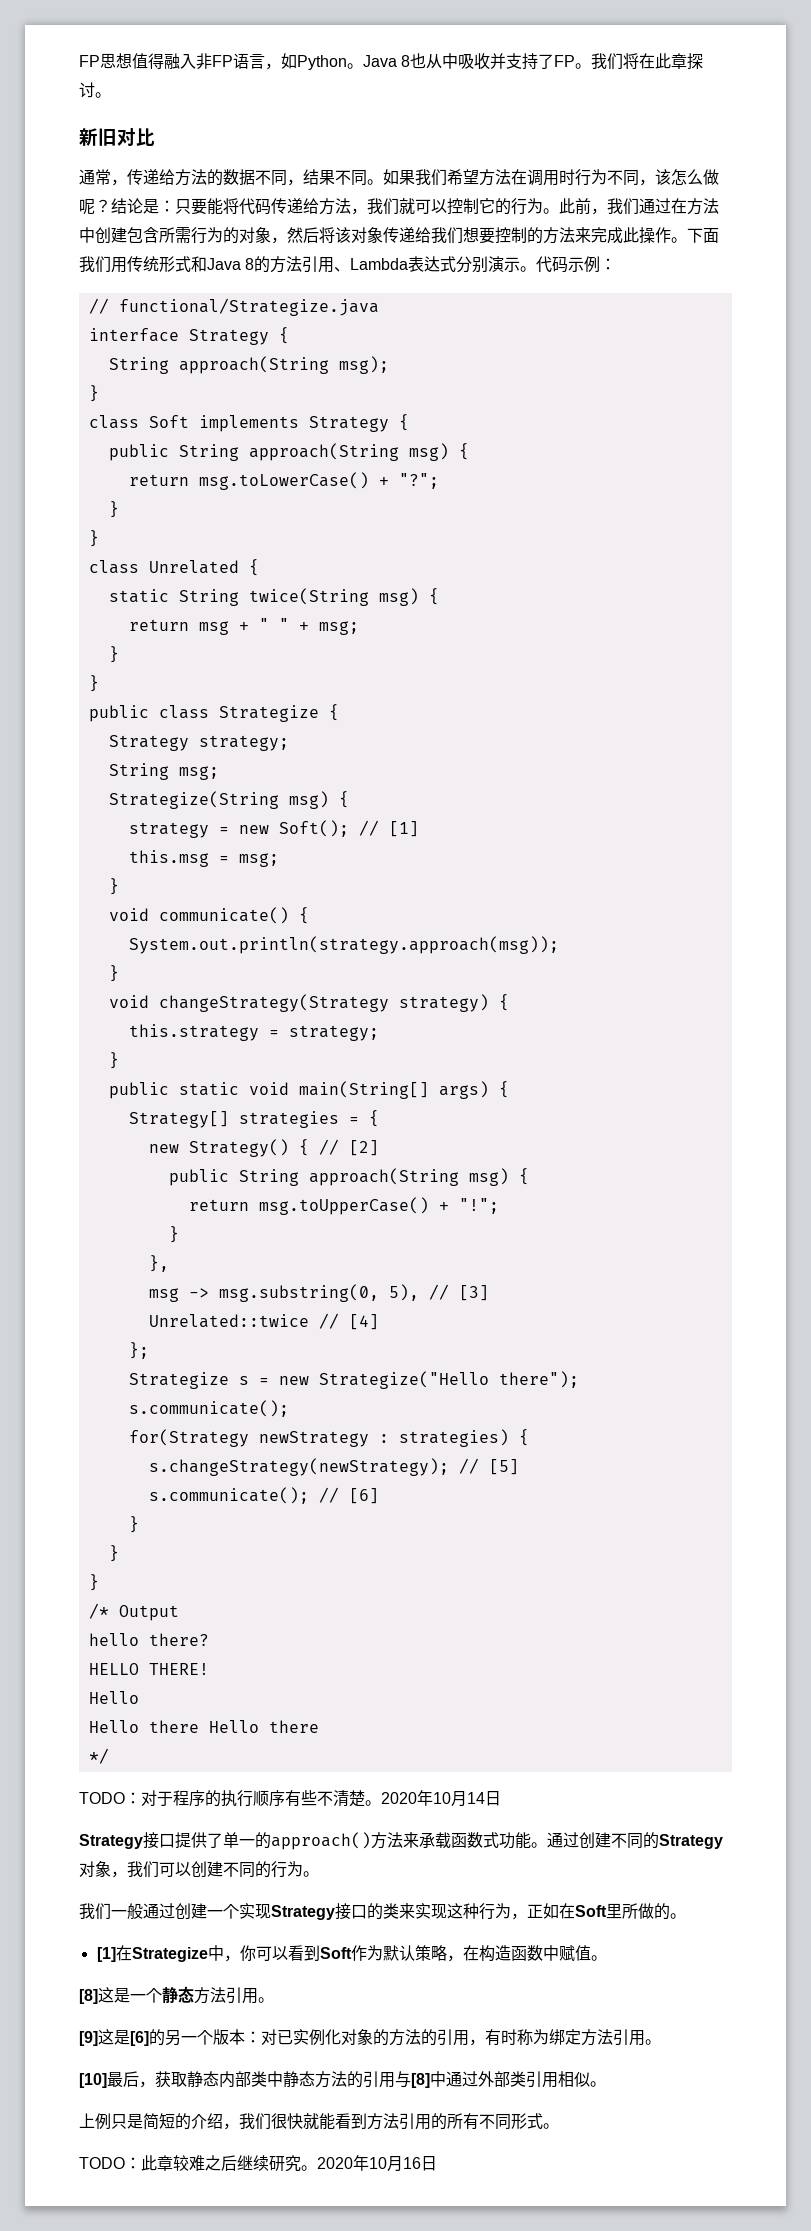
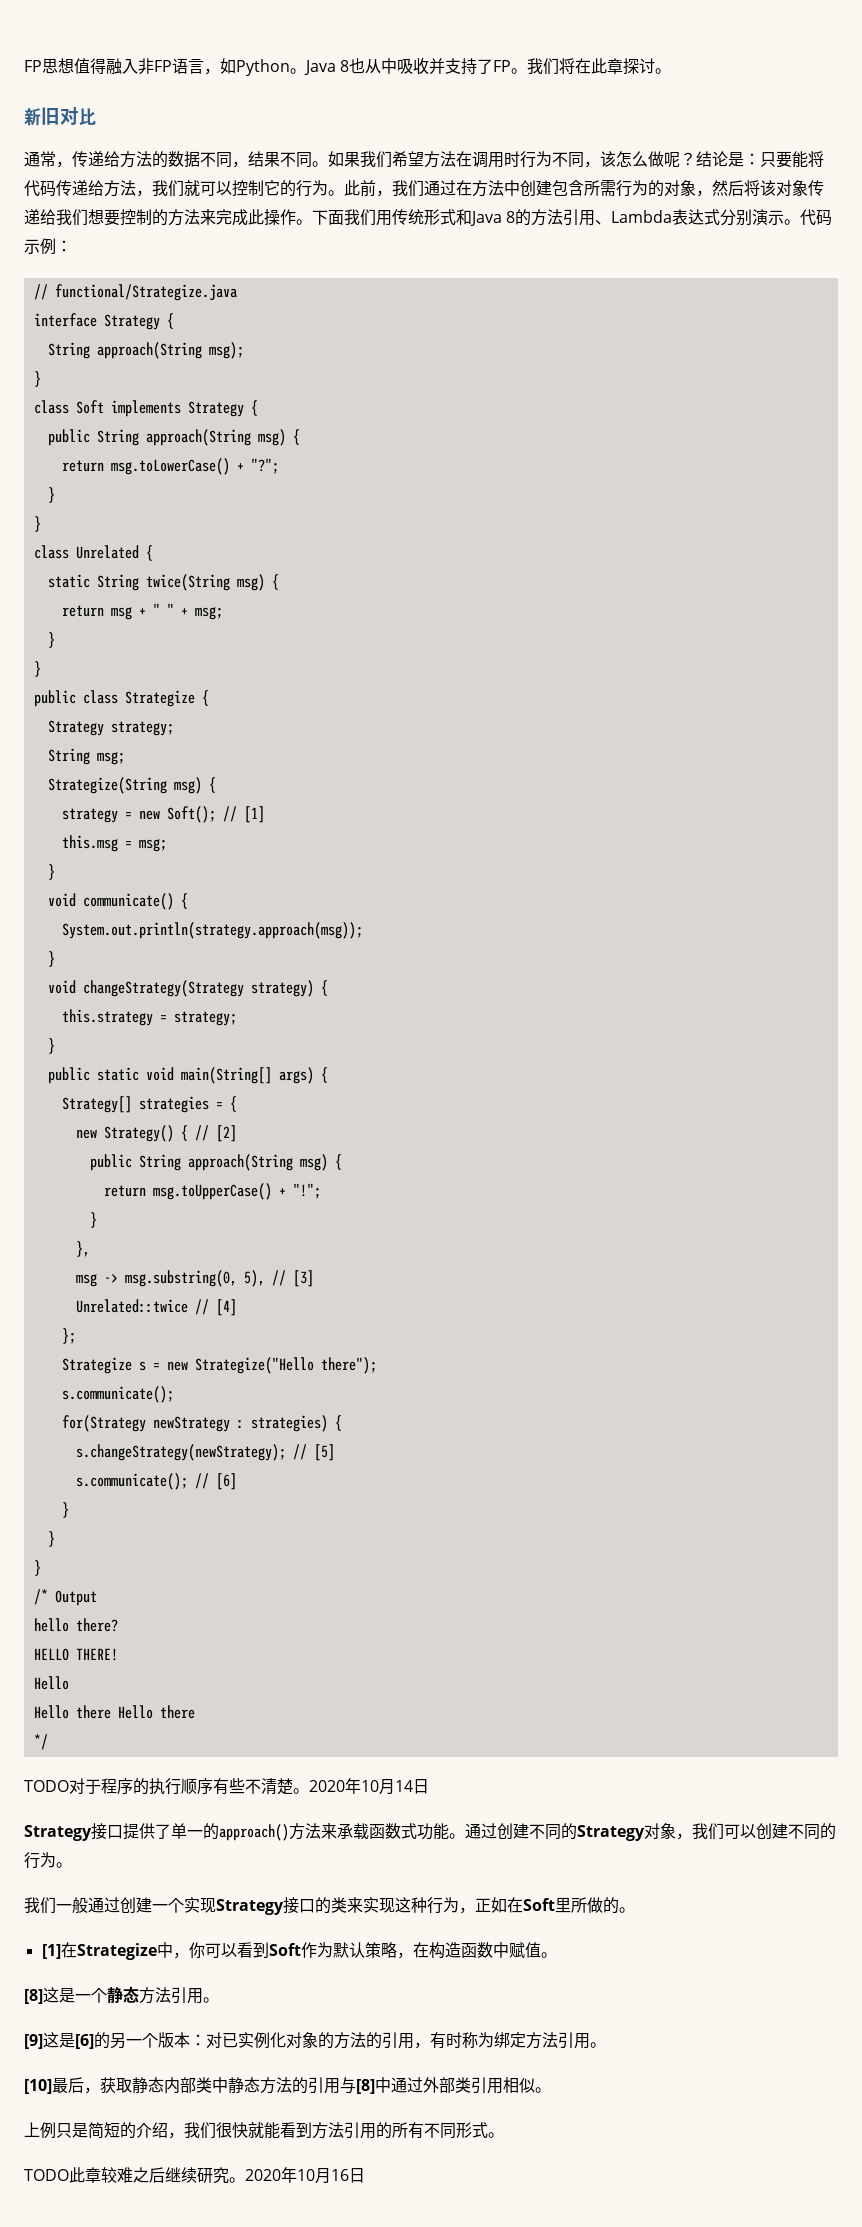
[125,1792,141,1804] ： -> (69, 1786) none
[125,2157,141,2169] ： -> (69, 2175) none

